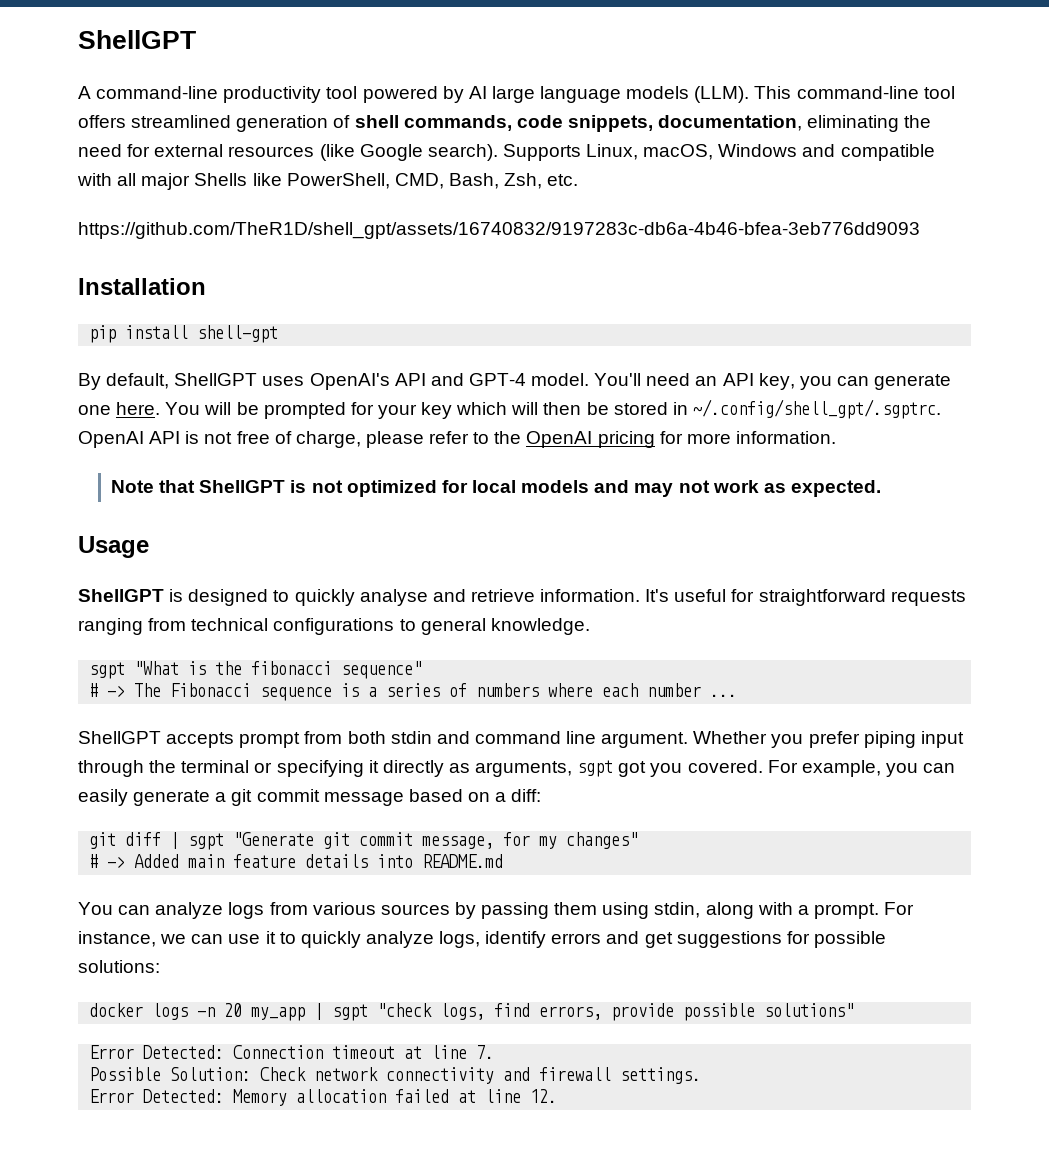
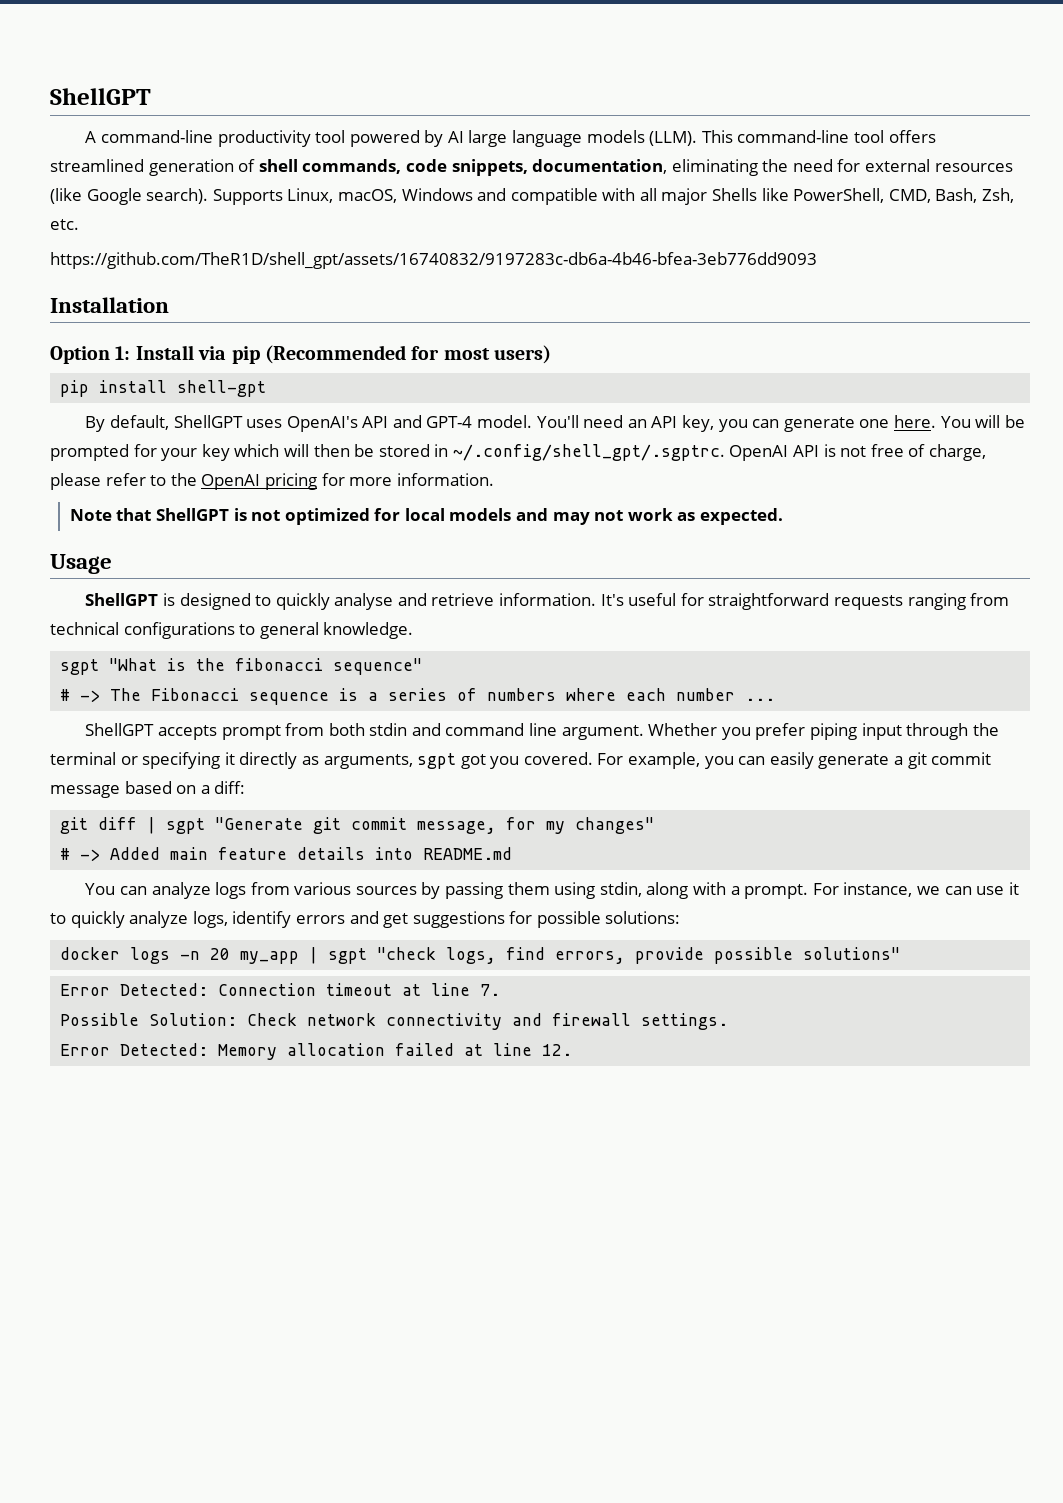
(206, 286) none -> [50,345,552,364] // Option 1: Install via pip (Recommended for most users)

